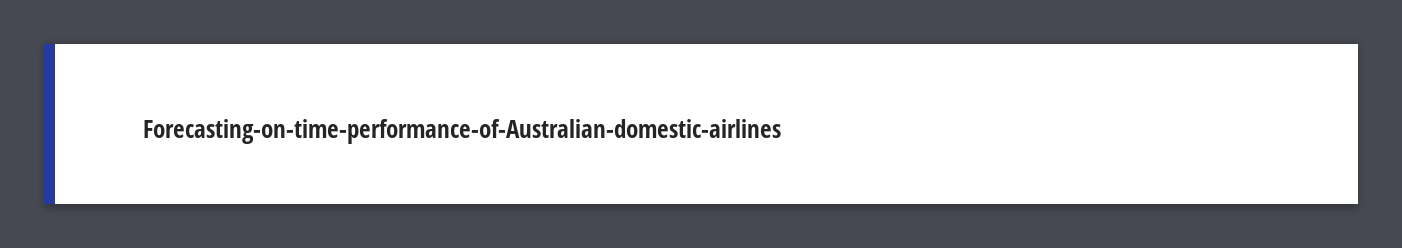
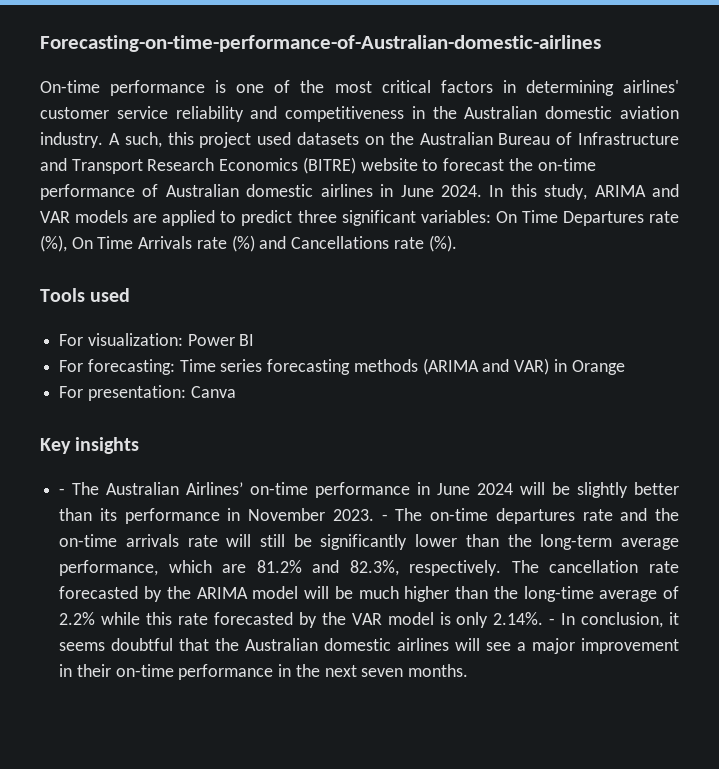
(781, 131) none -> [40,80,679,96] [40,106,679,122] [40,132,679,148] [40,157,596,174] [40,184,679,200] [40,210,679,226] [40,235,457,252] [40,288,131,302] [59,333,255,346] [59,358,625,375] [59,385,236,401] [40,437,140,454] [59,482,679,498] [59,508,679,524] [59,534,679,550] [59,560,679,576] [59,586,679,602] [59,612,679,628] [59,638,680,654] [59,664,469,680] // On-time performance is one of the most critical factors in determining airlines' customer service reliability and competitiveness in the Australian domestic aviation industry. A such, this project used datasets on the Australian Bureau of Infrastructure and Transport Research Economics (BITRE) website to forecast the on-time performance of Australian domestic airlines in June 2024. In this study, ARIMA and VAR models are applied to predict three significant variables: On Time Departures rate (%), On Time Arrivals rate (%) and Cancellations rate (%). // Tools used // For visualization: Power BI // For forecasting: Time series forecasting methods (ARIMA and VAR) in Orange // For presentation: Canva // Key insights // - The Australian Airlines’ on-time performance in June 2024 will be slightly better than its performance in November 2023. - The on-time departures rate and the on-time arrivals rate will still be significantly lower than the long-term average performance, which are 81.2% and 82.3%, respectively. The cancellation rate forecasted by the ARIMA model will be much higher than the long-time average of 2.2% while this rate forecasted by the VAR model is only 2.14%. - In conclusion, it seems doubtful that the Australian domestic airlines will see a major improvement in their on-time performance in the next seven months.

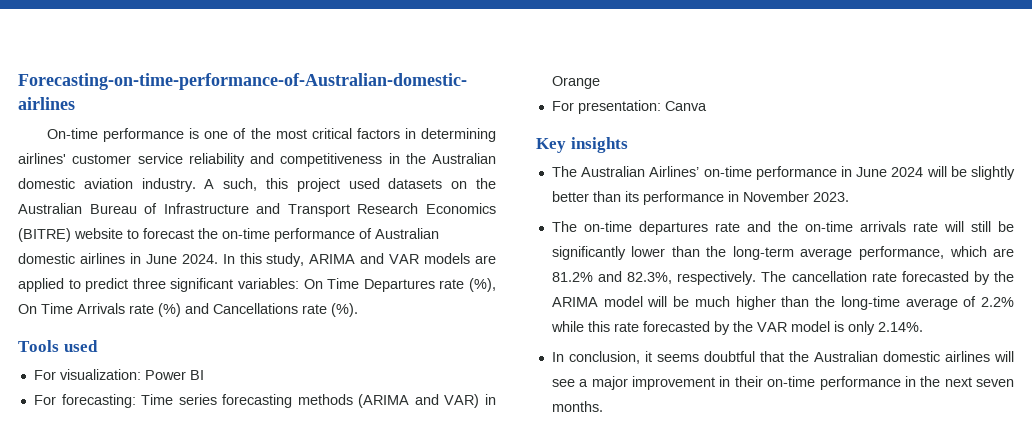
[59,488,66,495] - -> (628, 145) none
[381,514,388,521] - -> (849, 197) //
[549,618,556,625] - -> (923, 327) //

